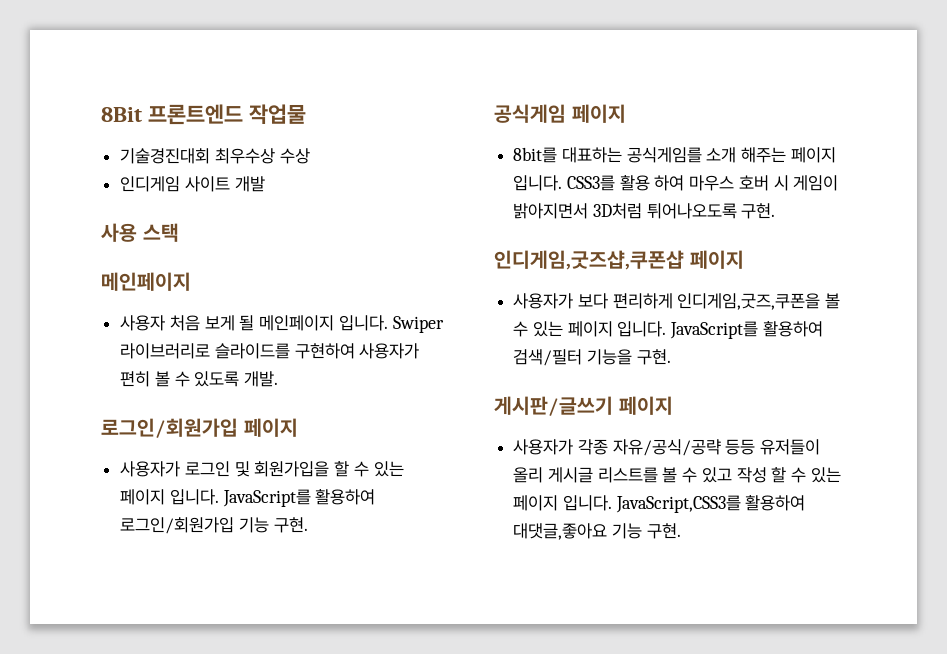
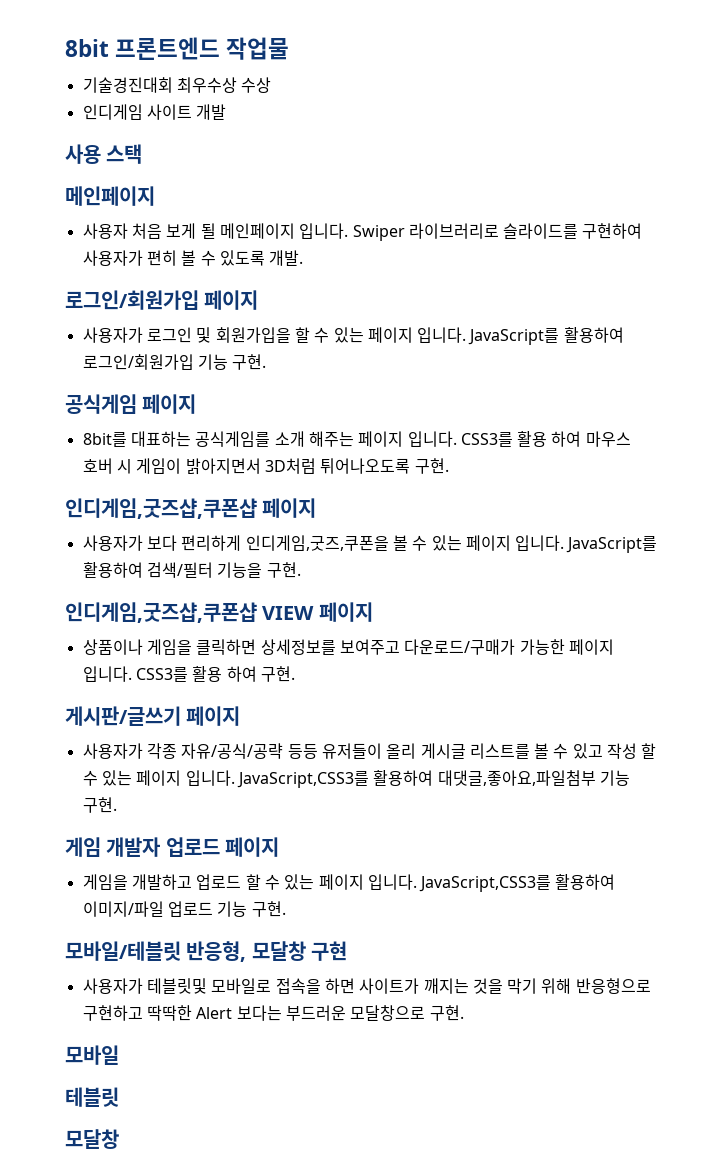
[101,107,142,122] 8Bit -> [65,39,109,57] 8bit
(671, 357) none -> [65,602,373,623] [82,639,614,655] [82,666,295,682] // 인디게임,굿즈샵,쿠폰샵 VIEW 페이지 // 상품이나 게임을 클릭하면 상세정보를 보여주고 다운로드/구매가 가능한 페이지 입니다. CSS3를 활용 하여 구현.
[513,523,681,540] 대댓글,좋아요 기능 구현. -> [437,770,630,786] [82,797,117,813] [65,837,280,857] [82,874,616,892] [82,901,286,917] [65,941,348,962] [82,978,651,994] [82,1005,464,1021] [65,1045,119,1065] [65,1087,119,1107] [65,1129,119,1149] 대댓글,좋아요,파일첨부 기능 구현. // 게임 개발자 업로드 페이지 // 게임을 개발하고 업로드 할 수 있는 페이지 입니다. JavaScript,CSS3를 활용하여 이미지/파일 업로드 기능 구현. // 모바일/테블릿 반응형, 모달창 구현 // 사용자가 테블릿및 모바일로 접속을 하면 사이트가 깨지는 것을 막기 위해 반응형으로 구현하고 딱딱한 Alert 보다는 부드러운 모달창으로 구현. // 모바일 // 테블릿 // 모달창

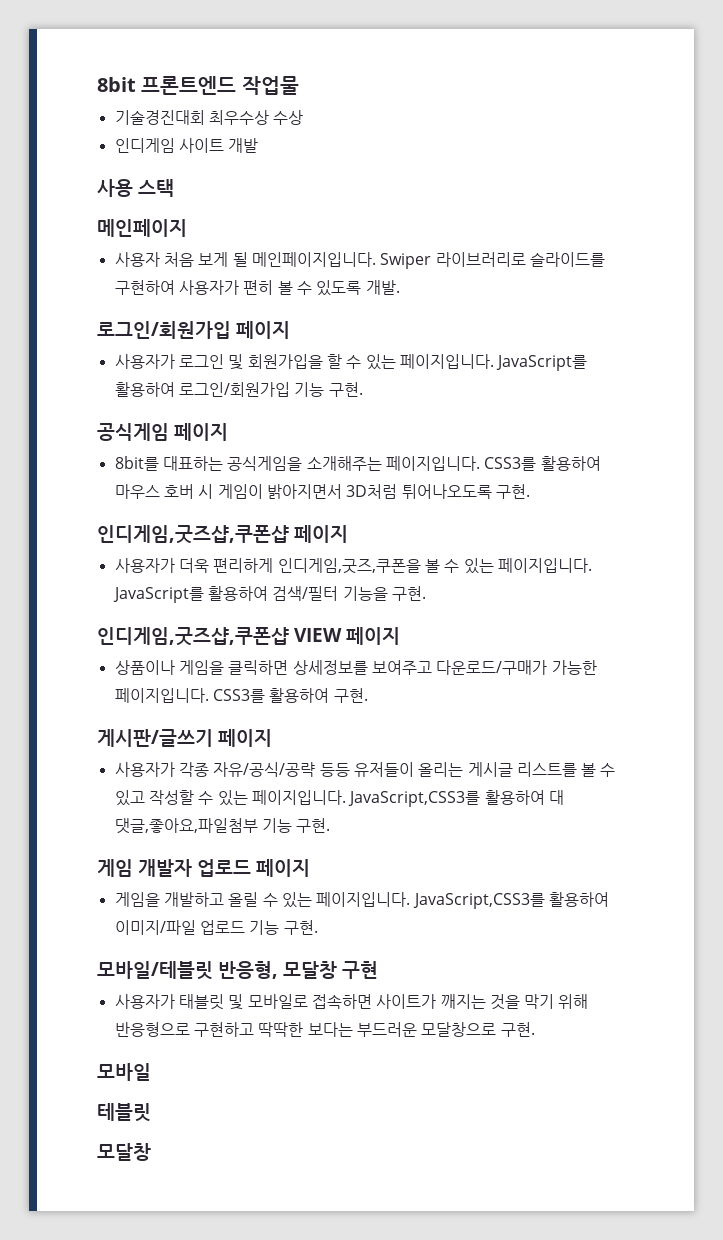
[219,223,349,239] 메인페이지 입니다. -> [251,252,376,267] 메인페이지입니다.
[367,327,467,343] 페이지 입니다. -> [399,354,494,369] 페이지입니다.
[195,431,582,447] 공식게임를 소개 해주는 페이지 입니다. CSS3를 활용 하여 -> [227,456,601,471] 공식게임을 소개해주는 페이지입니다. CSS3를 활용하여
[146,535,177,551] 보다 -> [178,558,209,573] 더욱
[465,535,565,551] 페이지 입니다. -> [497,558,592,573] 페이지입니다.
[568,639,614,655] [82,666,257,682] 페이지 입니다. CSS3를 활용 하여 -> [114,688,330,703] 페이지입니다. CSS3를 활용하여
[386,743,417,759] 올리 -> [418,762,464,777] 올리는
[607,743,657,759] [82,770,596,788] 작성 할 수 있는 페이지 입니다. JavaScript,CSS3를 활용하여 대댓글,좋아요,파일첨부 -> [148,790,564,807] [114,818,258,834] 작성할 수 있는 페이지입니다. JavaScript,CSS3를 활용하여 대 댓글,좋아요,파일첨부
[196,874,417,890] 업로드 할 수 있는 페이지 입니다. -> [228,892,411,908] 올릴 수 있는 페이지입니다.
[146,978,355,994] 테블릿및 모바일로 접속을 하면 -> [178,994,372,1010] 태블릿 및 모바일로 접속하면
[196,1007,233,1019] Alert -> (304, 1029) none

